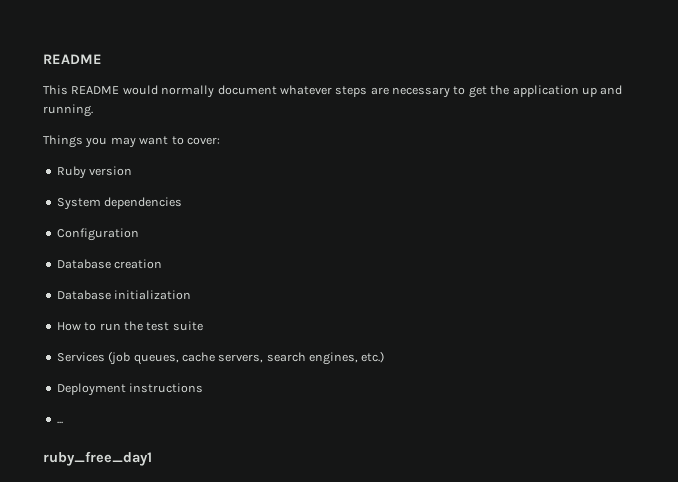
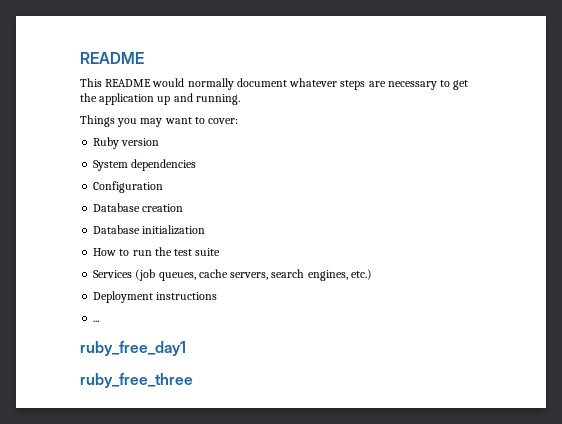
(152, 458) none -> [80,373,193,388] // ruby_free_three

